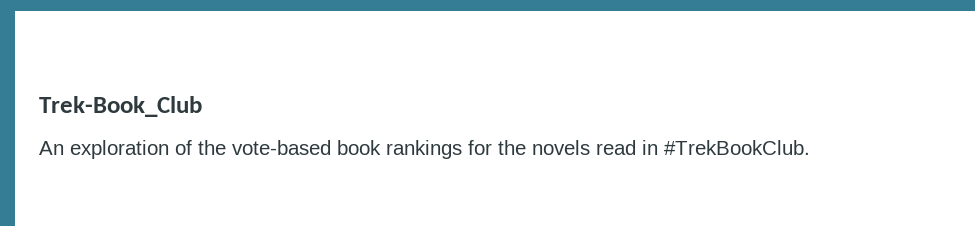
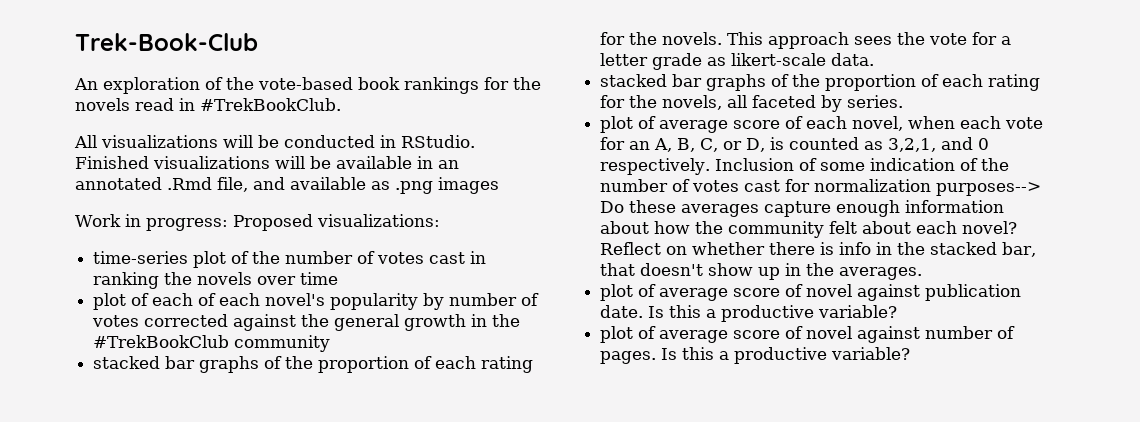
[39,96,202,117] Trek-Book_Club -> [75,33,258,51] Trek-Book-Club
(810, 147) none -> [74,135,475,148] [75,156,459,169] [75,177,499,194] [75,214,440,231] [93,251,487,268] [93,272,339,289] [93,293,540,310] [92,314,521,331] [93,335,331,352] [93,356,534,373] [600,32,1012,49] [600,53,875,70] [600,74,1041,91] [600,95,904,112] [600,116,1044,133] [600,137,990,152] [600,158,1010,175] [600,179,1042,196] [600,200,1005,217] [600,221,1018,238] [600,242,1037,257] [600,263,923,280] [600,284,1022,301] [600,305,898,322] [600,326,1016,343] [600,347,911,364] // All visualizations will be conducted in RStudio. Finished visualizations will be available in an annotated .Rmd file, and available as .png images // Work in progress: Proposed visualizations: // time-series plot of the number of votes cast in ranking the novels over time // plot of each of each novel's popularity by number of votes corrected against the general growth in the #TrekBookClub community // stacked bar graphs of the proportion of each rating for the novels. This approach sees the vote for a letter grade as likert-scale data. // stacked bar graphs of the proportion of each rating for the novels, all faceted by series. // plot of average score of each novel, when each vote for an A, B, C, or D, is counted as 3,2,1, and 0 respectively. Inclusion of some indication of the number of votes cast for normalization purposes--> Do these averages capture enough information about how the community felt about each novel? Reflect on whether there is info in the stacked bar, that doesn't show up in the averages. // plot of average score of novel against publication date. Is this a productive variable? // plot of average score of novel against number of pages. Is this a productive variable?

